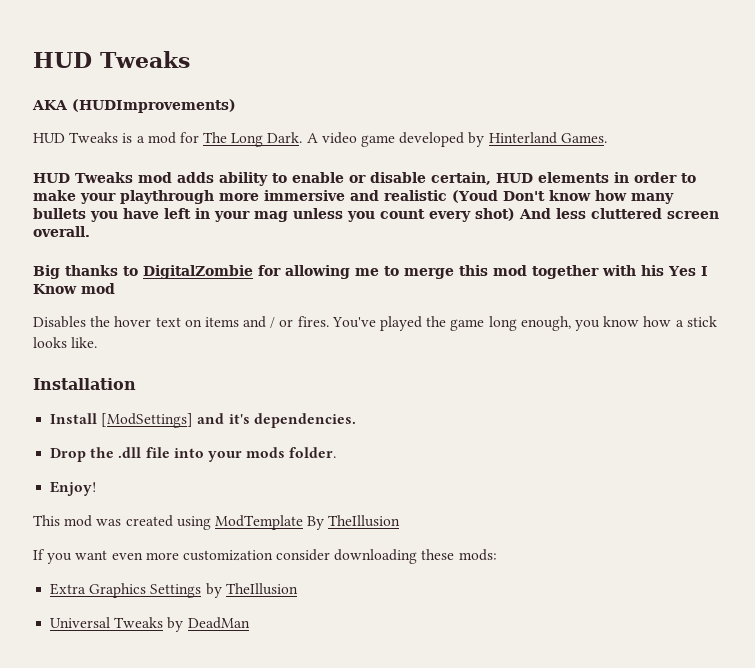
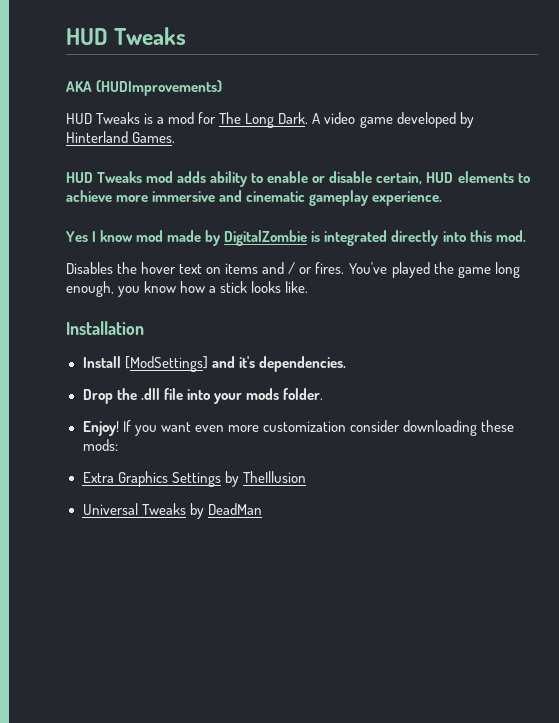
[613,172,696,183] [33,190,674,204] [33,208,719,222] [33,226,90,237] [33,265,664,279] in order to make your playthrough more immersive and realistic (Youd Don't know how many bullets you have left in your mag unless you count every shot) And less cluttered screen overall. // Big thanks to DigitalZombie for allowing me to merge this mod together with his -> [517,173,530,183] [66,190,443,206] to achieve more immersive and cinematic gameplay experience. //
[33,283,115,294] Know mod -> [100,230,526,246] know mod made by DigitalZombie is integrated directly into this mod.
[33,515,401,530] // This mod was created using ModTemplate By TheIllusion // -> (119, 428) none

